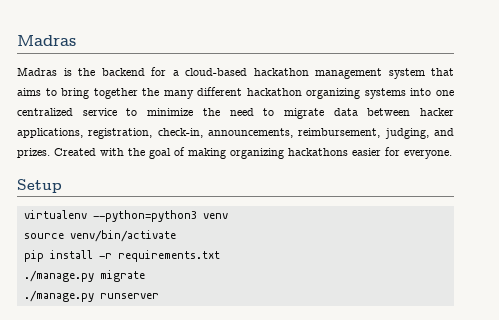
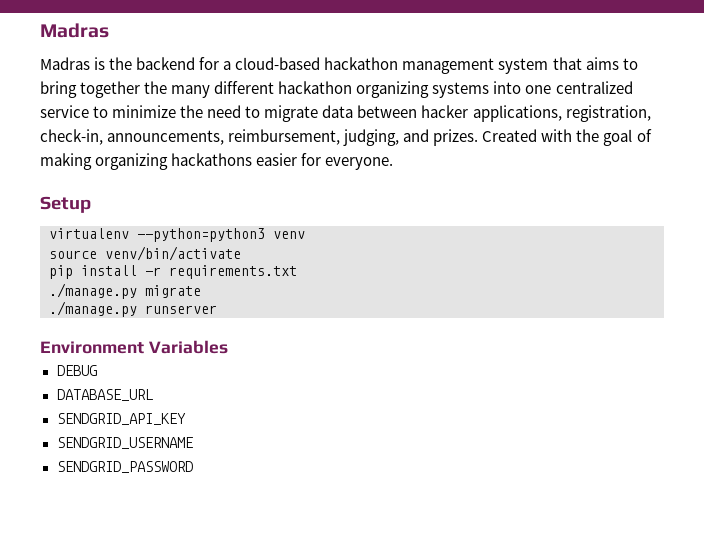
(159, 296) none -> [40,340,228,354] [56,365,97,376] [56,389,153,401] [56,413,186,425] [56,437,193,449] [56,461,193,473] // Environment Variables // DEBUG // DATABASE_URL // SENDGRID_API_KEY // SENDGRID_USERNAME // SENDGRID_PASSWORD

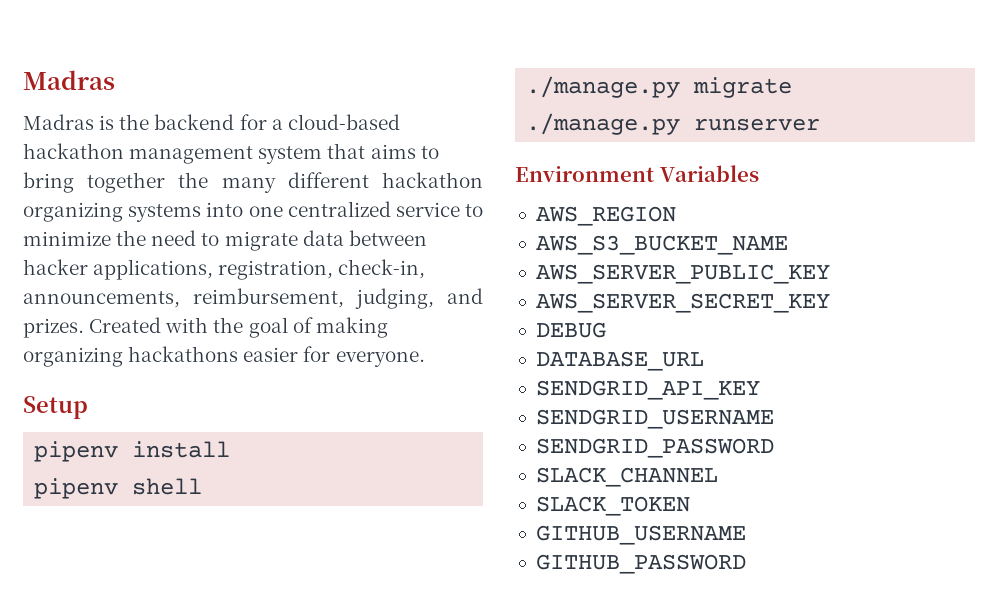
[49,228,305,242] [49,246,241,261] [49,265,297,279] virtualenv --python=python3 venv // source venv/bin/activate // pip install -r requirements.txt -> [34,441,231,462] [34,478,203,499] pipenv install // pipenv shell
(228, 347) none -> [535,206,676,226] [535,235,788,255] [535,264,830,284] [535,293,830,313] // AWS_REGION // AWS_S3_BUCKET_NAME // AWS_SERVER_PUBLIC_KEY // AWS_SERVER_SECRET_KEY
(193, 467) none -> [535,467,718,487] [535,496,690,516] [535,525,746,545] [535,554,746,574] // SLACK_CHANNEL // SLACK_TOKEN // GITHUB_USERNAME // GITHUB_PASSWORD

